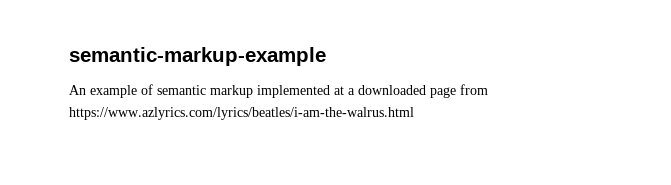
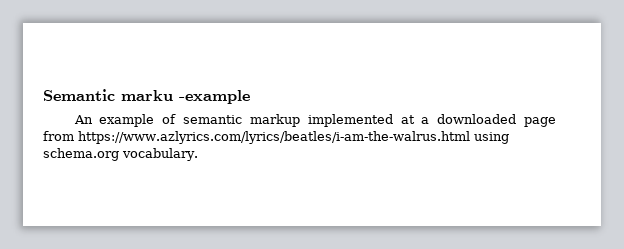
[69,47,326,66] semantic-markup-example -> [43,89,250,104] Semantic marku -example
(414, 113) none -> [473,132,509,144] [43,148,198,161] using schema.org vocabulary.

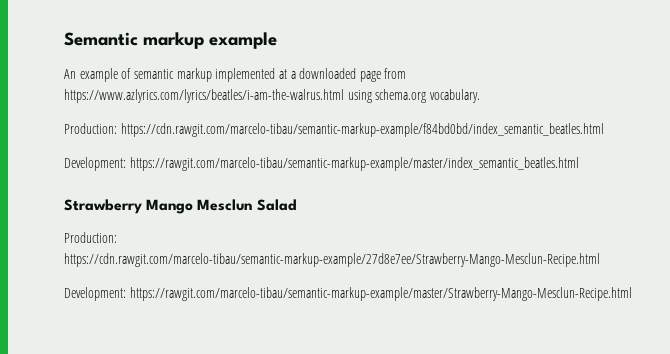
[121,90,250,104] marku -example -> [143,32,277,49] markup example
(198, 154) none -> [64,123,604,137] [64,157,579,171] [64,199,297,214] [64,232,117,243] [64,253,600,267] [64,287,632,301] // Production: https://cdn.rawgit.com/marcelo-tibau/semantic-markup-example/f84bd0bd/index_semantic_beatles.html // Development: https://rawgit.com/marcelo-tibau/semantic-markup-example/master/index_semantic_beatles.html // Strawberry Mango Mesclun Salad // Production: https://cdn.rawgit.com/marcelo-tibau/semantic-markup-example/27d8e7ee/Strawberry-Mango-Mesclun-Recipe.html // Development: https://rawgit.com/marcelo-tibau/semantic-markup-example/master/Strawberry-Mango-Mesclun-Recipe.html

